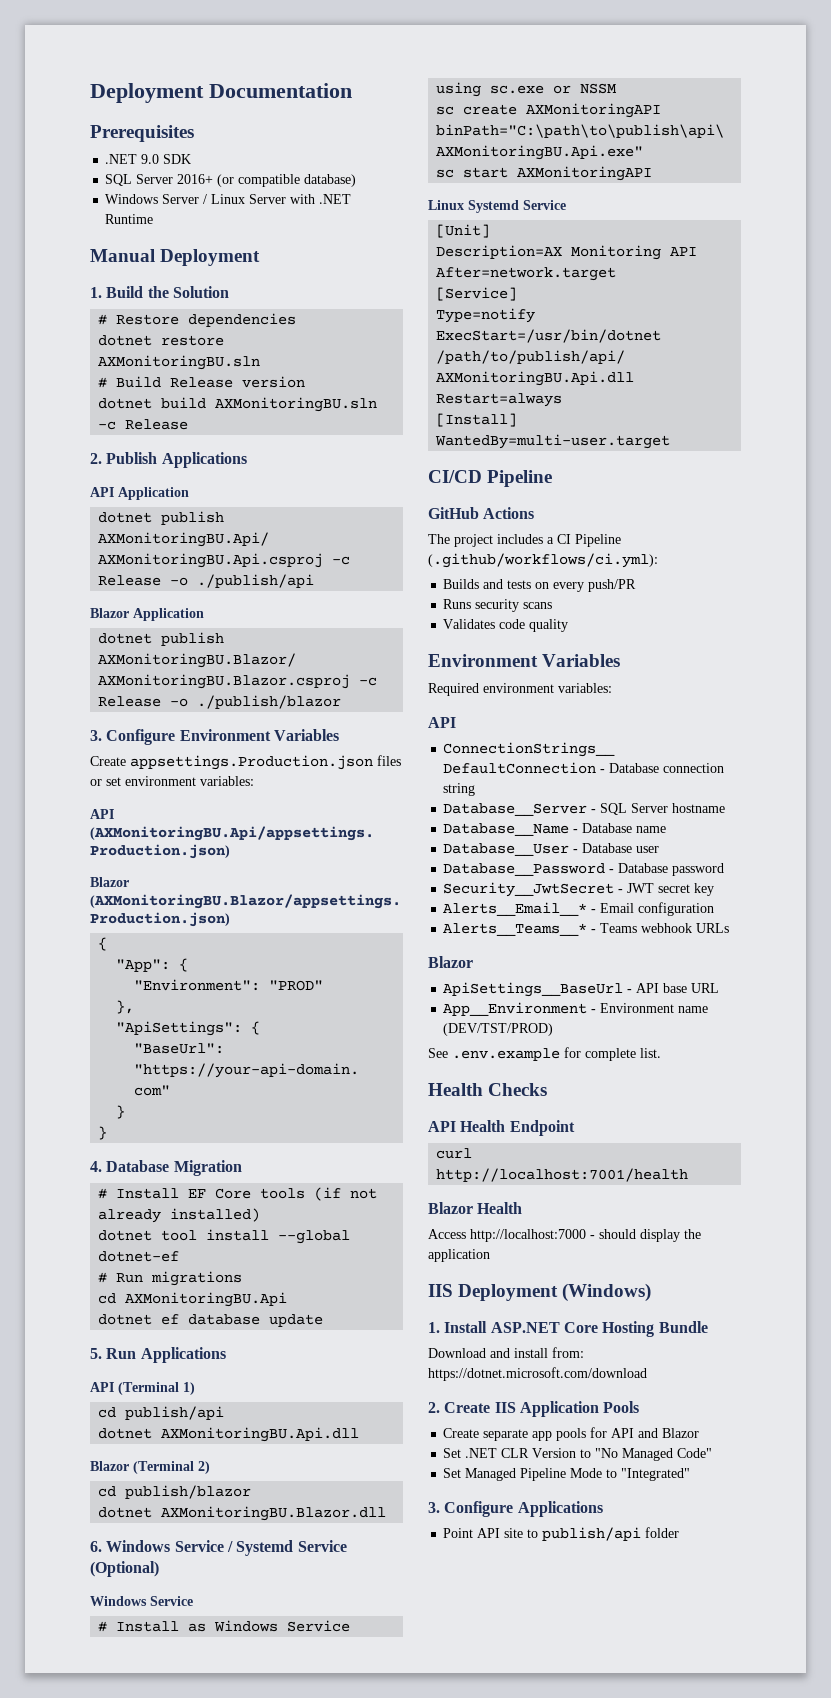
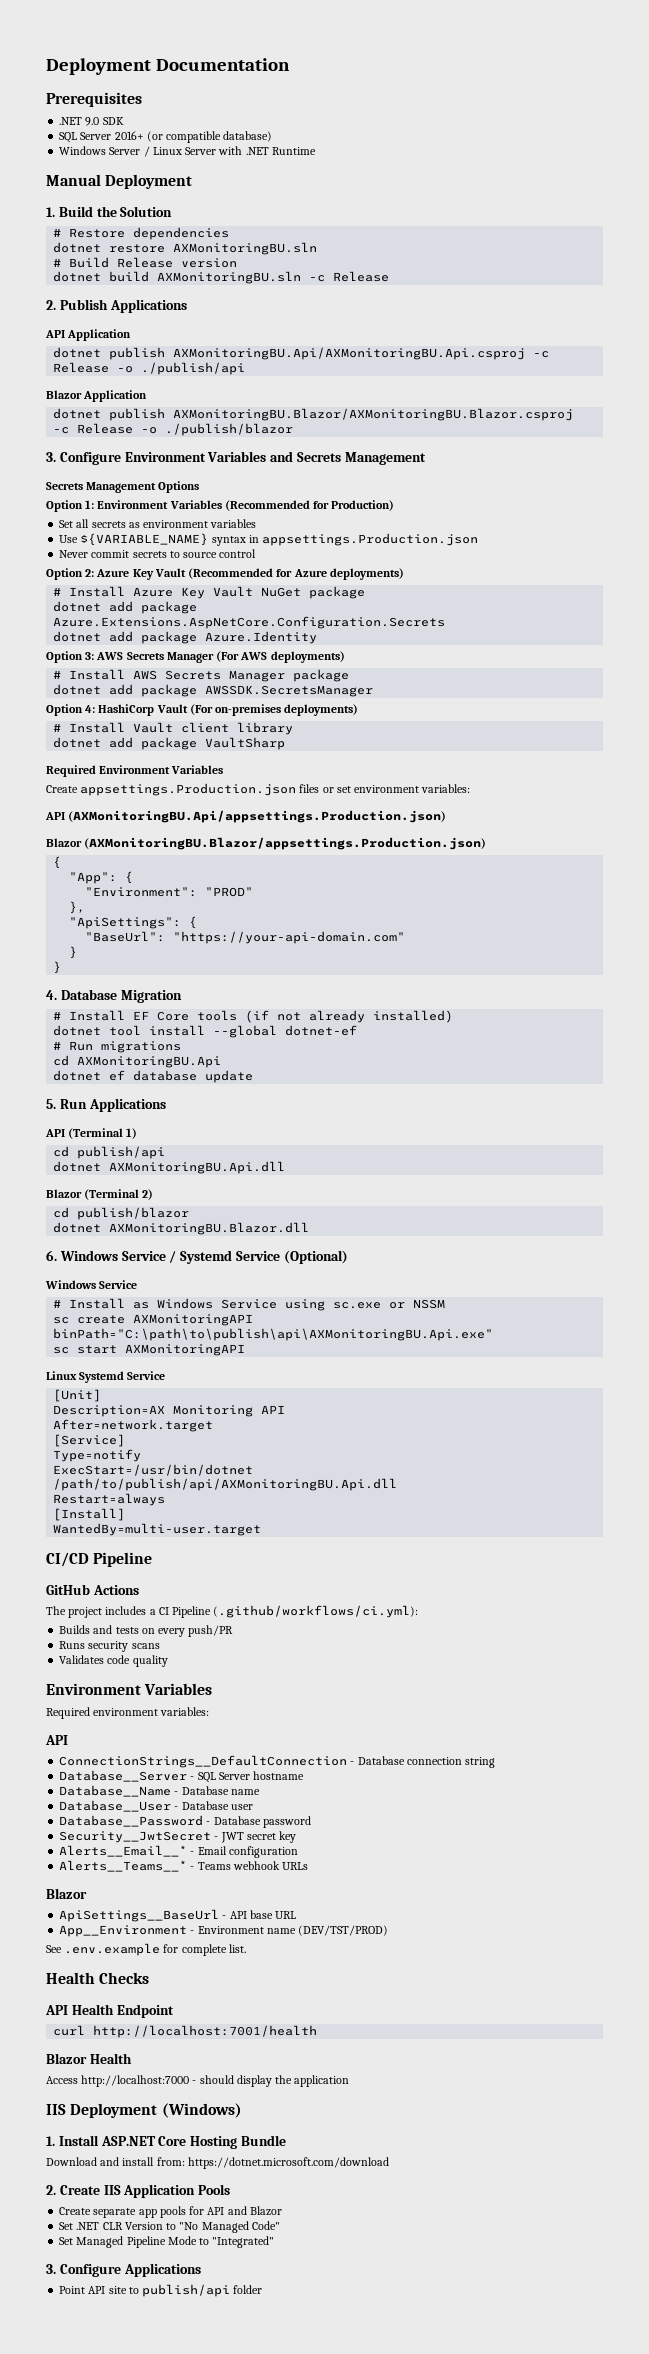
(339, 735) none -> [270,451,426,465] [46,481,200,493] [46,500,395,512] [59,519,257,528] [59,533,479,546] [59,549,257,558] [46,568,404,580] [53,586,366,599] [53,601,198,614] [53,616,446,629] [53,631,318,644] [46,651,345,663] [53,669,350,682] [53,684,374,697] [46,704,359,716] [53,722,294,735] [53,737,286,750] [46,765,224,777] and Secrets Management // Secrets Management Options // Option 1: Environment Variables (Recommended for Production) // Set all secrets as environment variables // Use ${VARIABLE_NAME} syntax in appsettings.Production.json // Never commit secrets to source control // Option 2: Azure Key Vault (Recommended for Azure deployments) // # Install Azure Key Vault NuGet package // dotnet add package Azure.Extensions.AspNetCore.Configuration.Secrets // dotnet add package Azure.Identity // Option 3: AWS Secrets Manager (For AWS deployments) // # Install AWS Secrets Manager package // dotnet add package AWSSDK.SecretsManager // Option 4: HashiCorp Vault (For on-premises deployments) // # Install Vault client library // dotnet add package VaultSharp // Required Environment Variables

